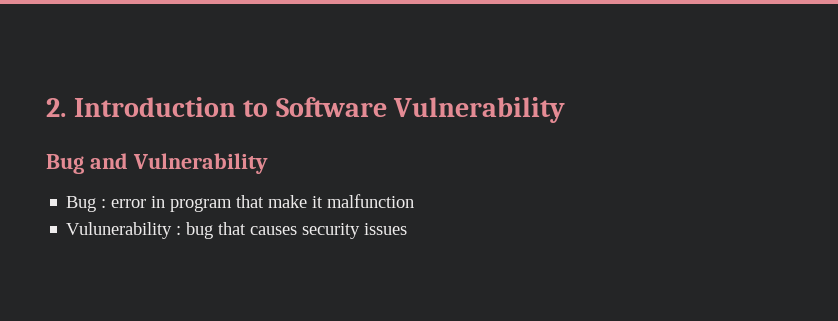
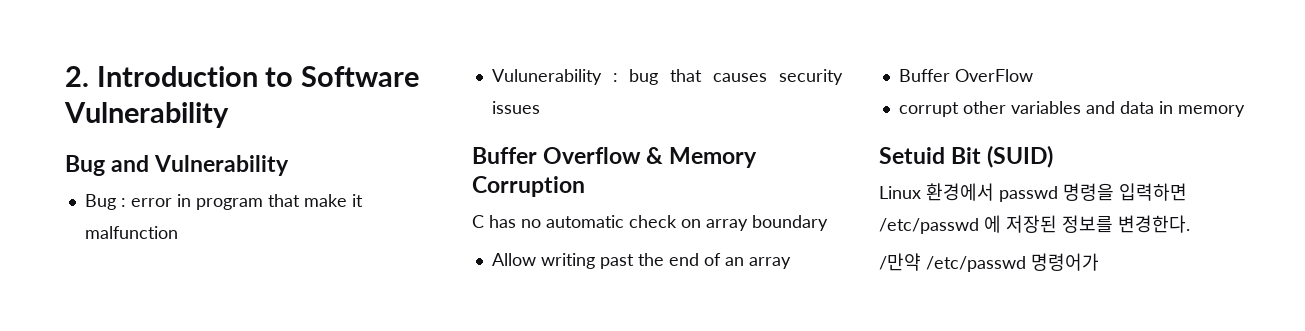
(408, 229) none -> [472,147,758,168] [472,176,585,197] [472,215,828,231] [491,253,791,269] [898,69,1033,82] [898,101,1245,117] [879,145,1054,168] [879,183,1187,202] [879,215,1190,234] [879,253,1099,272] // Buffer Overflow & Memory Corruption // C has no automatic check on array boundary // Allow writing past the end of an array // Buffer OverFlow // corrupt other variables and data in memory // Setuid Bit (SUID) // Linux 환경에서 passwd 명령을 입력하면 /etc/passwd 에 저장된 정보를 변경한다. // /만약 /etc/passwd 명령어가

